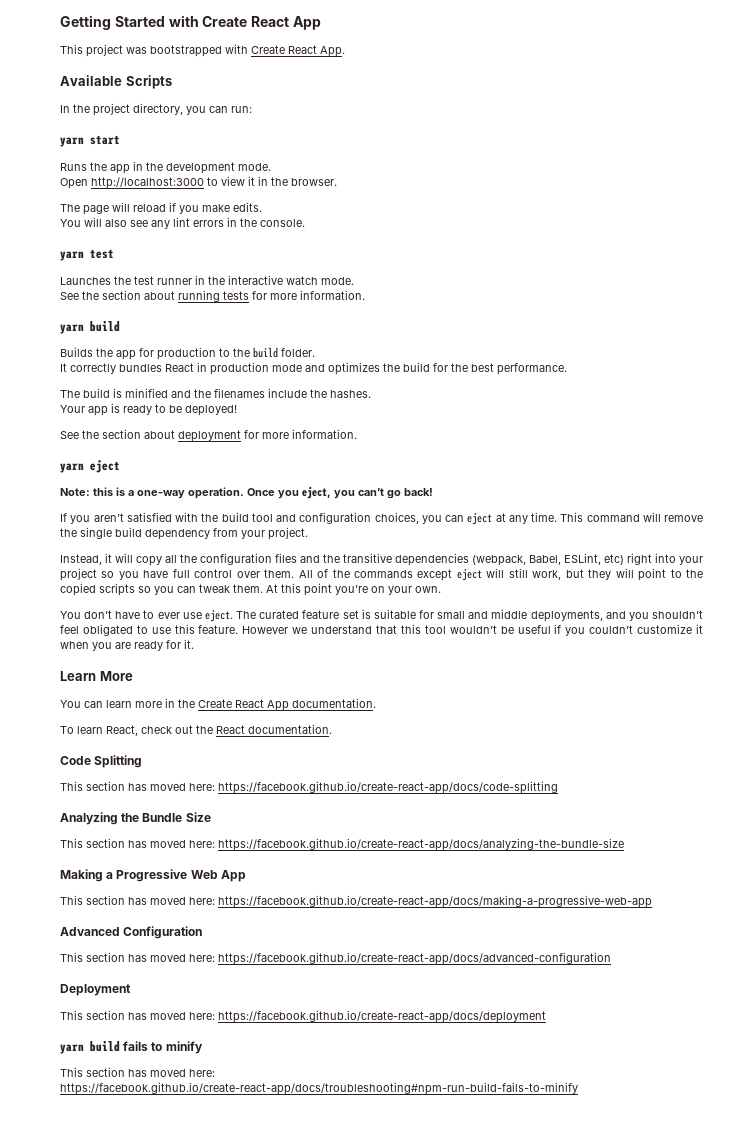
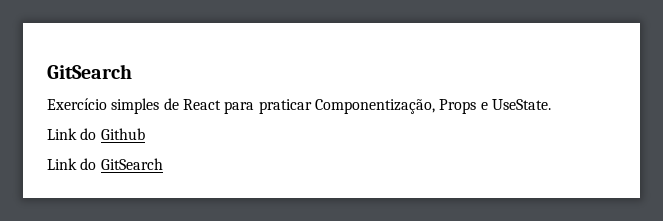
[60,15,321,30] [60,44,345,57] [60,75,172,89] [60,103,252,116] [60,135,120,147] [60,161,271,174] [60,176,337,189] [60,202,262,215] [60,217,305,229] [60,249,114,261] [60,275,354,285] [60,290,365,302] [60,321,120,334] [60,347,315,360] [60,362,567,375] [60,388,371,398] [60,403,237,416] [60,429,357,442] [60,460,120,473] [60,486,433,499] [60,512,703,525] [60,527,308,540] [60,553,703,566] [60,568,704,581] [60,583,441,596] [60,609,703,622] [60,624,704,636] [60,639,194,651] [60,671,133,681] [60,698,376,711] [60,724,332,736] [60,755,143,768] [60,781,558,794] [60,812,211,825] [60,838,624,851] [60,869,246,882] [60,895,652,908] [60,926,203,939] [60,952,611,965] [60,984,131,996] [60,1010,546,1023] [60,1041,203,1054] [60,1067,215,1077] [60,1082,578,1095] Getting Started with Create React App // This project was bootstrapped with Create React App. // Available Scripts // In the project directory, you can run: // yarn start // Runs the app in the development mode. // Open http://localhost:3000 to view it in the browser. // The page will reload if you make edits. // You will also see any lint errors in the console. // yarn test // Launches the test runner in the interactive watch mode. // See the section about running tests for more information. // yarn build // Builds the app for production to the build folder. // It correctly bundles React in production mode and optimizes the build for the best performance. // The build is minified and the filenames include the hashes. // Your app is ready to be deployed! // See the section about deployment for more information. // yarn eject // Note: this is a one-way operation. Once you eject, you can’t go back! // If you aren’t satisfied with the build tool and configuration choices, you can eject at any time. This command will remove the single build dependency from your project. // Instead, it will copy all the configuration files and the transitive dependencies (webpack, Babel, ESLint, etc) right into your project so you have full control over them. All of the commands except eject will still work, but they will point to the copied scripts so you can tweak them. At this point you’re on your own. // You don’t have to ever use eject. The curated feature set is suitable for small and middle deployments, and you shouldn’t feel obligated to use this feature. However we understand that this tool wouldn’t be useful if you couldn’t customize it when you are ready for it. // Learn More // You can learn more in the Create React App documentation. // To learn React, check out the React documentation. // Code Splitting // This section has moved here: https://facebook.github.io/create-react-app/docs/code-splitting // Analyzing the Bundle Size // This section has moved here: https://facebook.github.io/create-react-app/docs/analyzing-the-bundle-size // Making a Progressive Web App // This section has moved here: https://facebook.github.io/create-react-app/docs/making-a-progressive-web-app // Advanced Configuration // This section has moved here: https://facebook.github.io/create-react-app/docs/advanced-configuration // Deployment // This section has moved here: https://facebook.github.io/create-react-app/docs/deployment // yarn build fails to minify // This section has moved here: https://facebook.github.io/create-react-app/docs/troubleshooting#npm-run-build-fails-to-minify -> [47,64,132,79] [47,98,551,114] [47,128,145,140] [47,158,163,170] GitSearch // Exercício simples de React para praticar Componentização, Props e UseState. // Link do Github // Link do GitSearch

